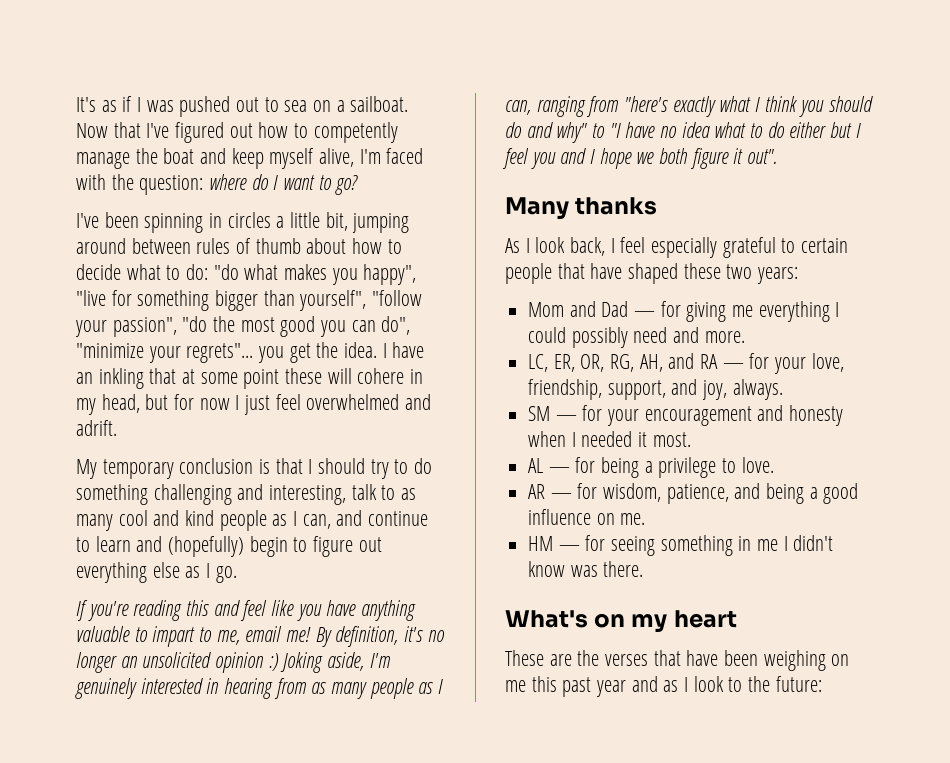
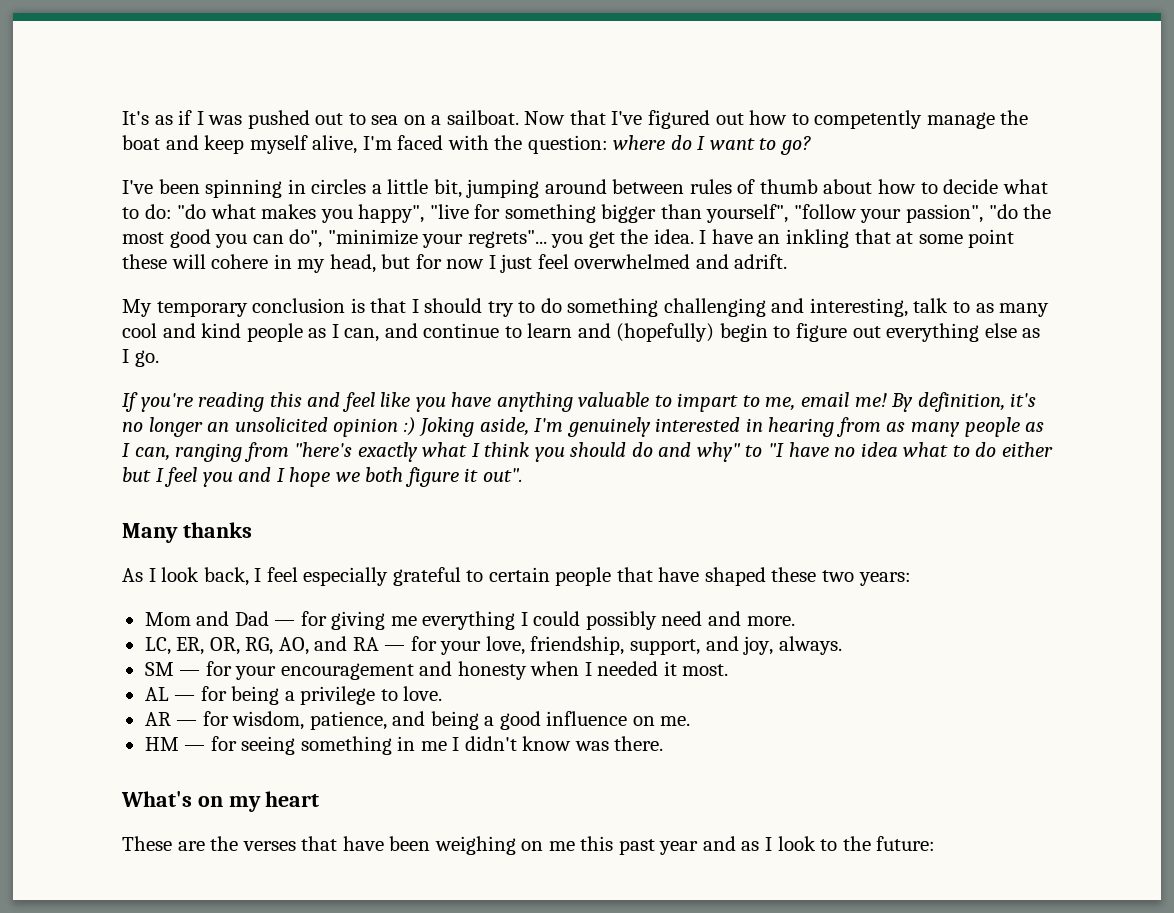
[639,354,663,372] AH, -> [278,637,309,655] AO,

